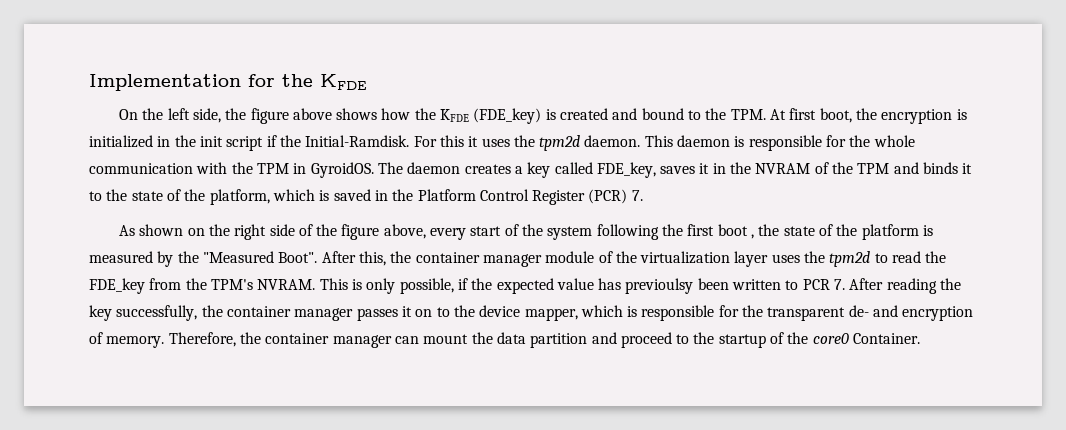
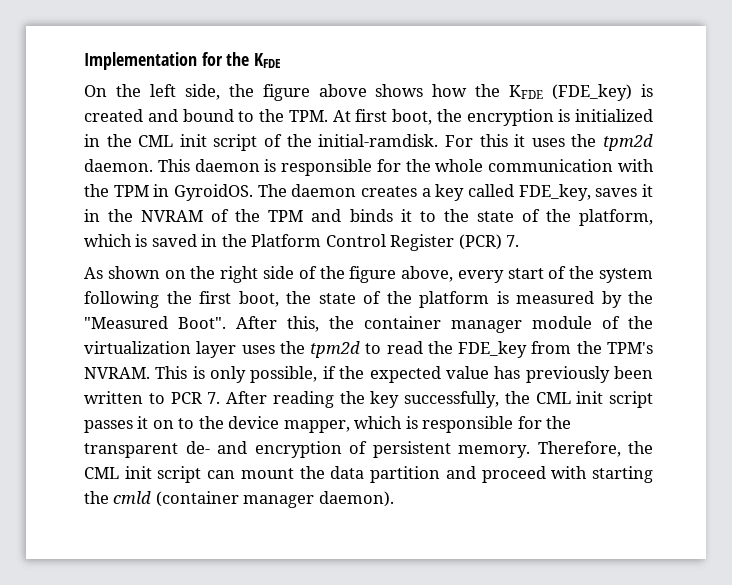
[199,135,410,151] init script if the Initial-Ramdisk. -> [138,134,439,151] CML init script of the initial-ramdisk.
[717,224,754,239] boot , -> [238,291,279,307] boot,
[625,278,694,294] previoulsy -> [525,366,610,383] previously
[226,306,354,321] container manager -> [535,391,653,408] CML init script
(103, 338) none -> [372,441,451,458] persistent
[265,333,392,348] container manager -> [84,466,202,483] CML init script
[676,332,921,348] to the startup of the core0 Container. -> [551,466,654,483] [84,491,394,508] with starting the cmld (container manager daemon).

